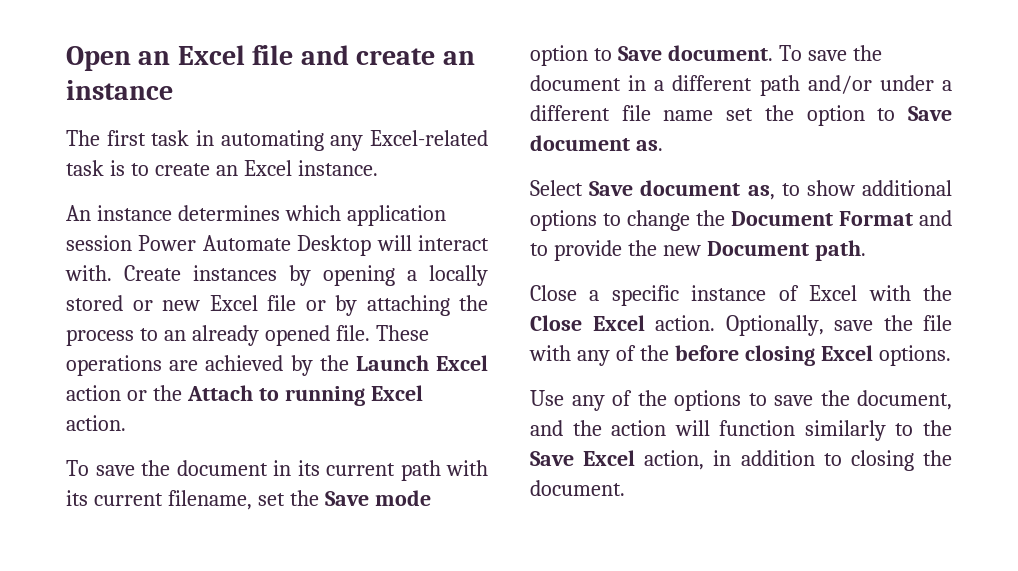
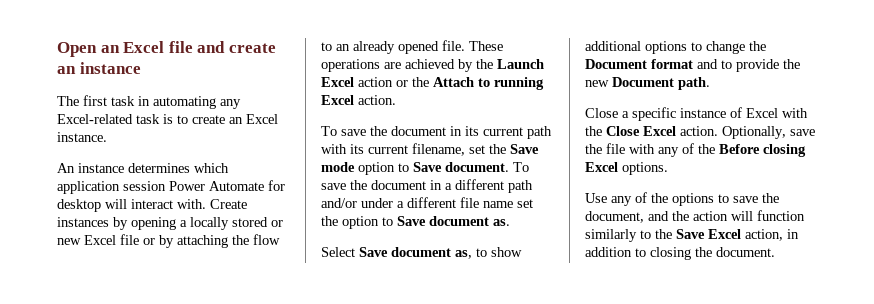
[297,235,372,256] Desktop -> [268,180,285,191] [57,199,101,212] for desktop
[66,329,134,346] process -> [253,234,280,245] flow
[839,211,913,226] Format -> [651,59,693,69] format
[674,345,739,361] before -> [719,144,760,154] Before

